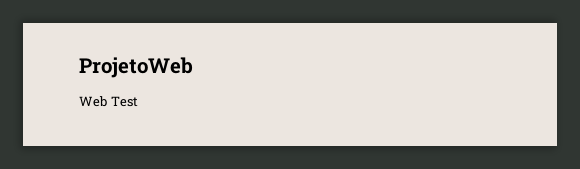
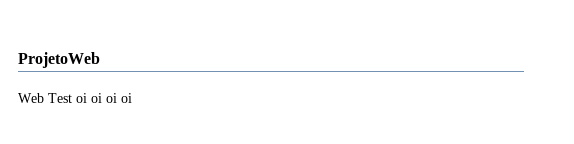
(138, 101) none -> [76,93,132,103] oi oi oi oi

